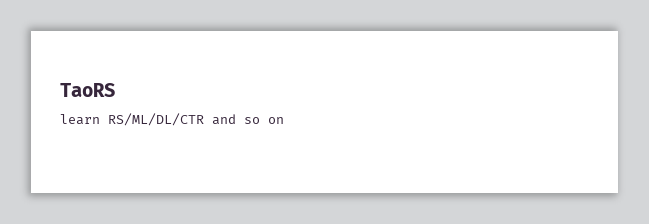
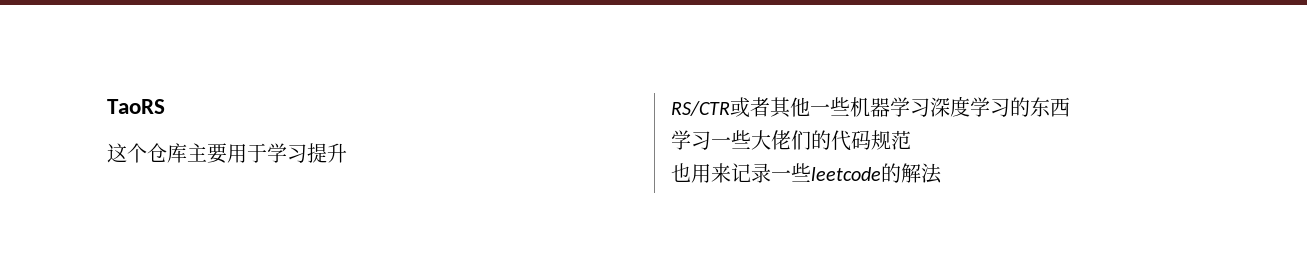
[60,113,284,126] learn RS/ML/DL/CTR and so on -> [107,143,347,164] [671,96,1070,118] [671,130,911,151] [671,163,942,184] 这个仓库主要用于学习提升 // RS/CTR或者其他一些机器学习深度学习的东西 // 学习一些大佬们的代码规范 // 也用来记录一些leetcode的解法

